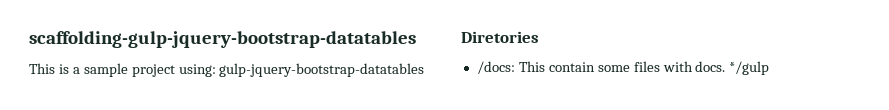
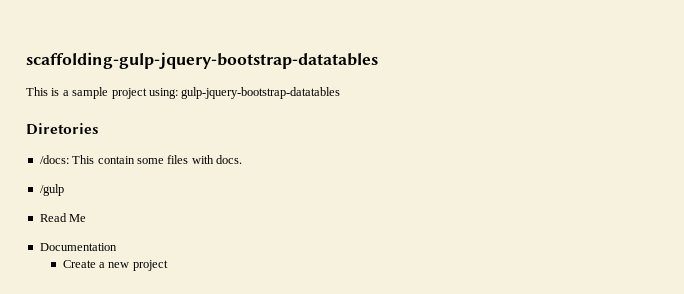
[729,61,770,75] */gulp -> [39,184,64,196] [39,213,87,222] [39,243,117,251] [62,260,168,271] // /gulp // Read Me // Documentation // Create a new project

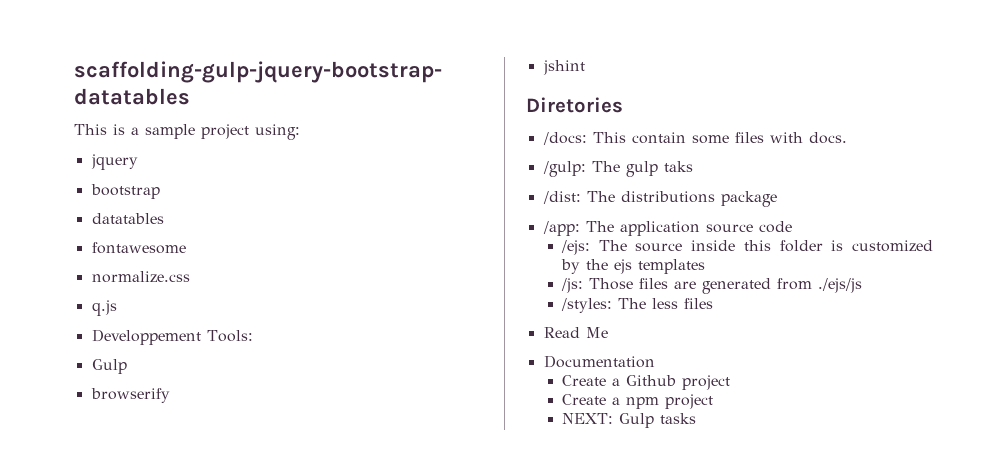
[181,87,341,99] gulp-jquery-bootstrap-datatables -> [90,154,138,170] [90,184,160,199] [91,213,164,224] [91,242,186,254] [91,271,190,283] [91,300,117,316] [91,329,253,345] [91,359,127,374] [90,388,170,403] [542,60,585,75] // jquery // bootstrap // datatables // fontawesome // normalize.css // q.js // Developpement Tools: // Gulp // browserify // jshint
[39,184,64,196] /gulp -> [542,161,693,177] [542,191,777,207] [542,221,792,236] [561,240,933,255] [561,259,706,274] [561,278,863,294] [561,298,714,313] /gulp: The gulp taks // /dist: The distributions package // /app: The application source code // /ejs: The source inside this folder is customized by the ejs templates // /js: Those files are generated from ./ejs/js // /styles: The less files
[108,260,168,271] new project -> [626,375,731,390] [562,394,714,409] [562,413,697,428] Github project // Create a npm project // NEXT: Gulp tasks

